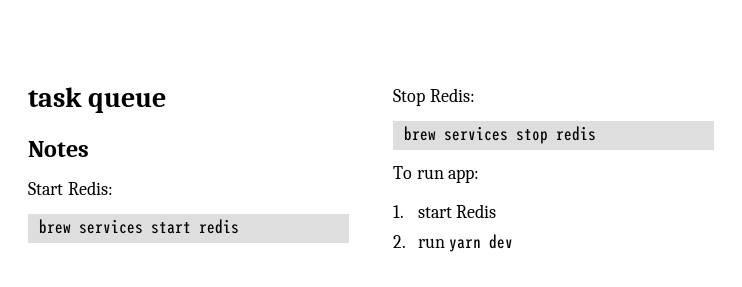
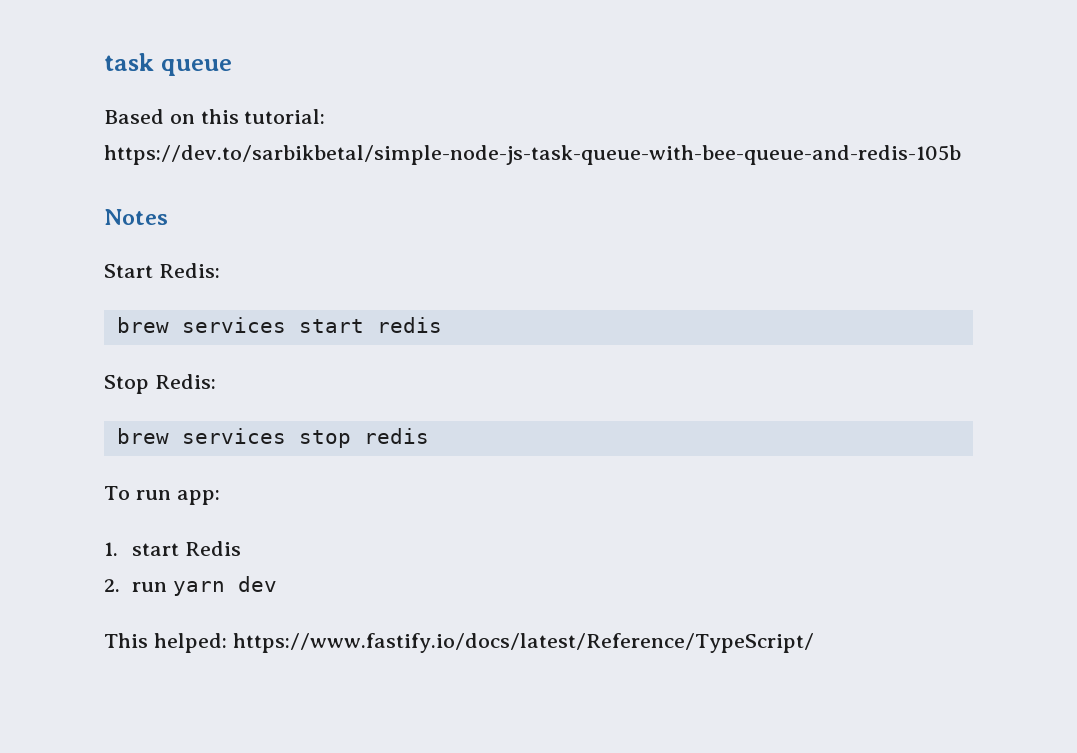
(167, 102) none -> [104,109,326,124] [104,145,961,165] // Based on this tutorial: https://dev.to/sarbikbetal/simple-node-js-task-queue-with-bee-queue-and-redis-105b
(514, 241) none -> [104,633,814,653] // This helped: https://www.fastify.io/docs/latest/Reference/TypeScript/

